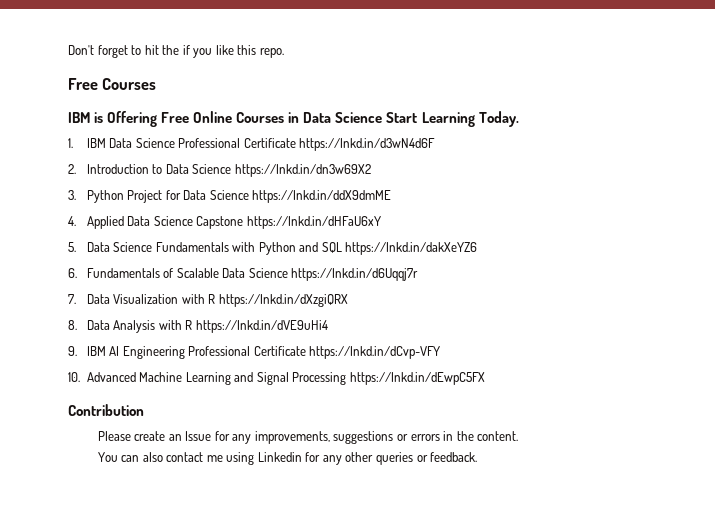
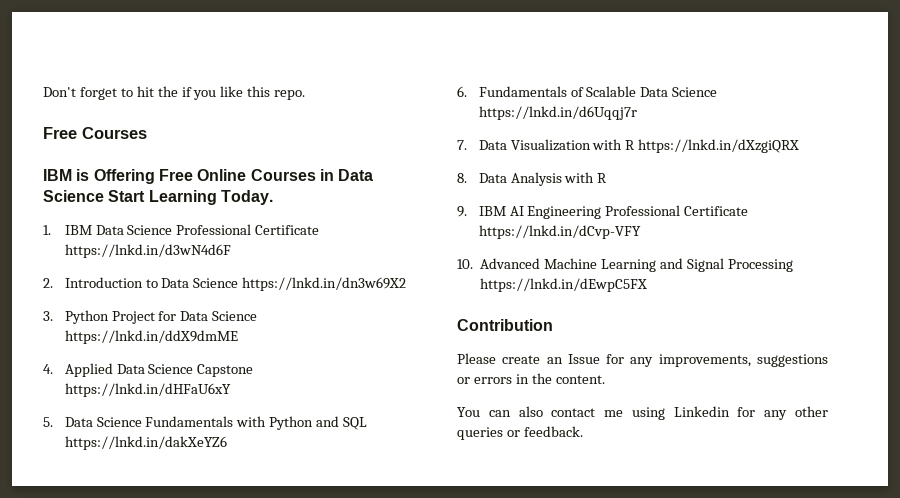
[195,320,328,333] https://lnkd.in/dVE9uHi4 -> (608, 178) none

